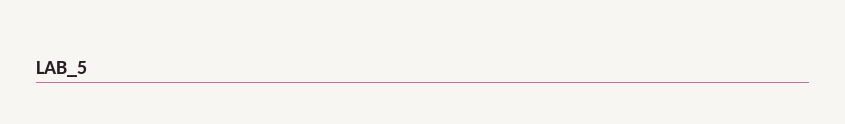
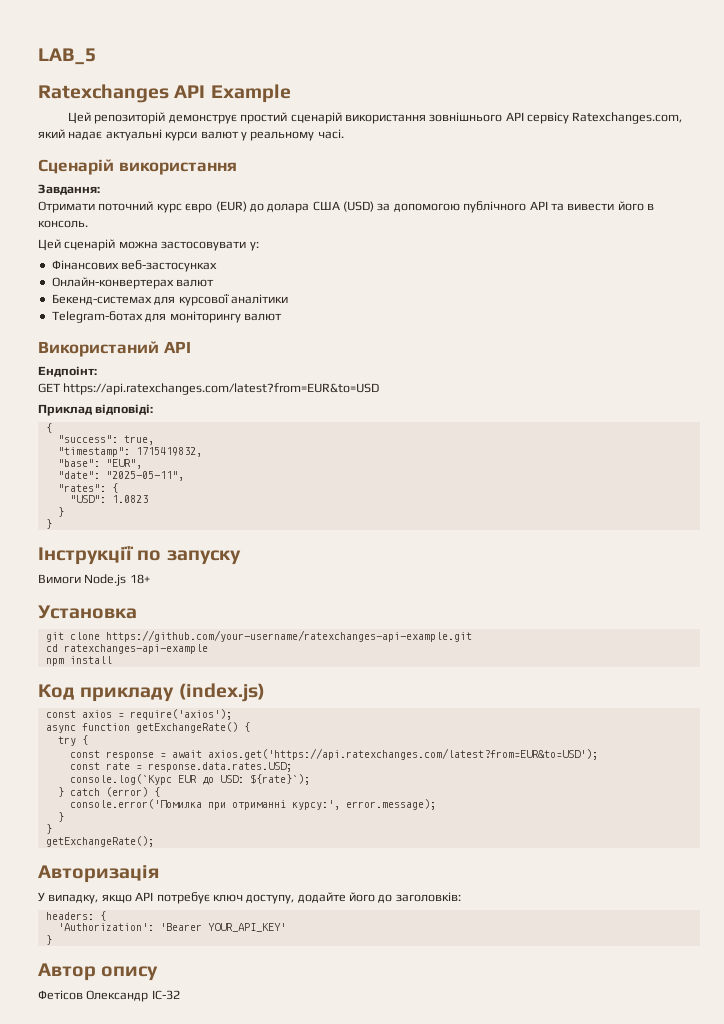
(87, 69) none -> [38,84,291,103] [68,112,683,124] [38,129,344,141] [38,159,237,175] [38,184,100,195] [38,201,654,213] [38,220,88,228] [38,239,259,251] [51,260,218,272] [51,277,215,289] [51,293,288,306] [51,311,282,323] [38,341,191,357] [38,366,97,377] [38,383,380,395] [38,404,154,416] [45,423,52,433] [57,435,154,445] [57,447,202,457] [57,459,142,469] [57,471,184,481] [57,483,118,493] [69,495,148,503] [57,507,64,517] [45,519,52,529] [38,546,241,565] [38,574,150,586] [38,605,137,619] [45,630,472,642] [45,644,208,654] [45,656,112,666] [38,683,265,702] [45,709,232,720] [45,722,250,733] [57,735,88,746] [69,748,598,760] [69,762,292,772] [69,774,310,785] [57,787,160,797] [69,799,436,810] [57,812,64,822] [45,824,52,834] [45,836,154,847] [38,865,159,883] [38,892,461,904] [45,911,106,921] [57,923,286,932] [45,935,52,945] [38,963,159,981] [38,990,180,1002] // Ratexchanges API Example // Цей репозиторій демонструє простий сценарій використання зовнішнього API сервісу Ratexchanges.com, який надає актуальні курси валют у реальному часі. // Сценарій використання // Завдання: // Отримати поточний курс євро (EUR) до долара США (USD) за допомогою публічного API та вивести його в консоль. // Цей сценарій можна застосовувати у: // Фінансових веб-застосунках // Онлайн-конвертерах валют // Бекенд-системах для курсової аналітики // Telegram-ботах для моніторингу валют // Використаний API // Ендпоінт: // GET https://api.ratexchanges.com/latest?from=EUR&to=USD // Приклад відповіді: // { // "success": true, // "timestamp": 1715419832, // "base": "EUR", // "date": "2025-05-11", // "rates": { // "USD": 1.0823 // } // } // Інструкції по запуску // Вимоги Node.js 18+ // Установка // git clone https://github.com/your-username/ratexchanges-api-example.git // cd ratexchanges-api-example // npm install // Код прикладу (index.js) // const axios = require('axios'); // async function getExchangeRate() { // try { // const response = await axios.get('https://api.ratexchanges.com/latest?from=EUR&to=USD'); // const rate = response.data.rates.USD; // console.log(`Курс EUR до USD: ${rate}`); // } catch (error) { // console.error('Помилка при отриманні курсу:', error.message); // } // } // getExchangeRate(); // Авторизація // У випадку, якщо API потребує ключ доступу, додайте його до заголовків: // headers: { // 'Authorization': 'Bearer YOUR_API_KEY' // } // Автор опису // Фетісов Олександр ІС-32

